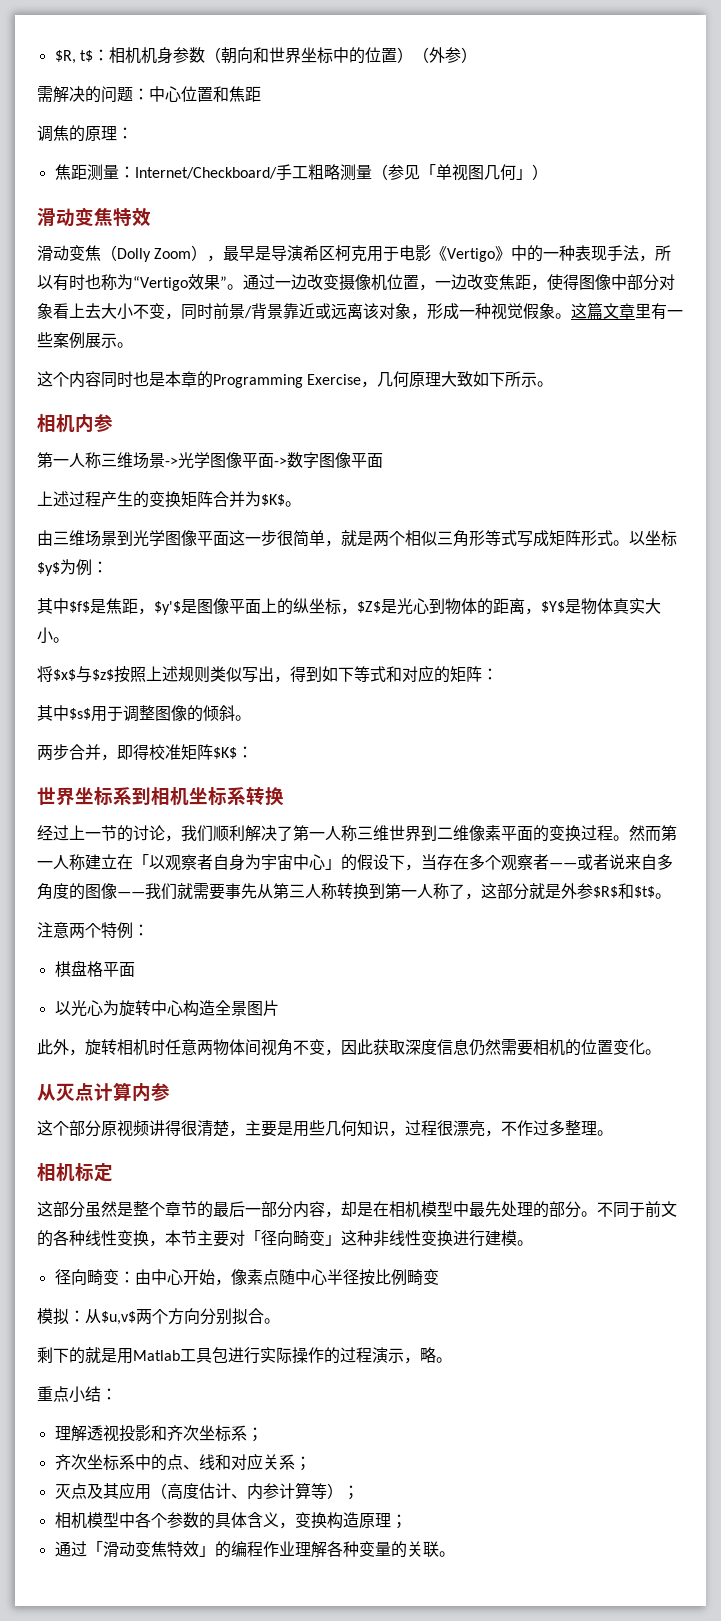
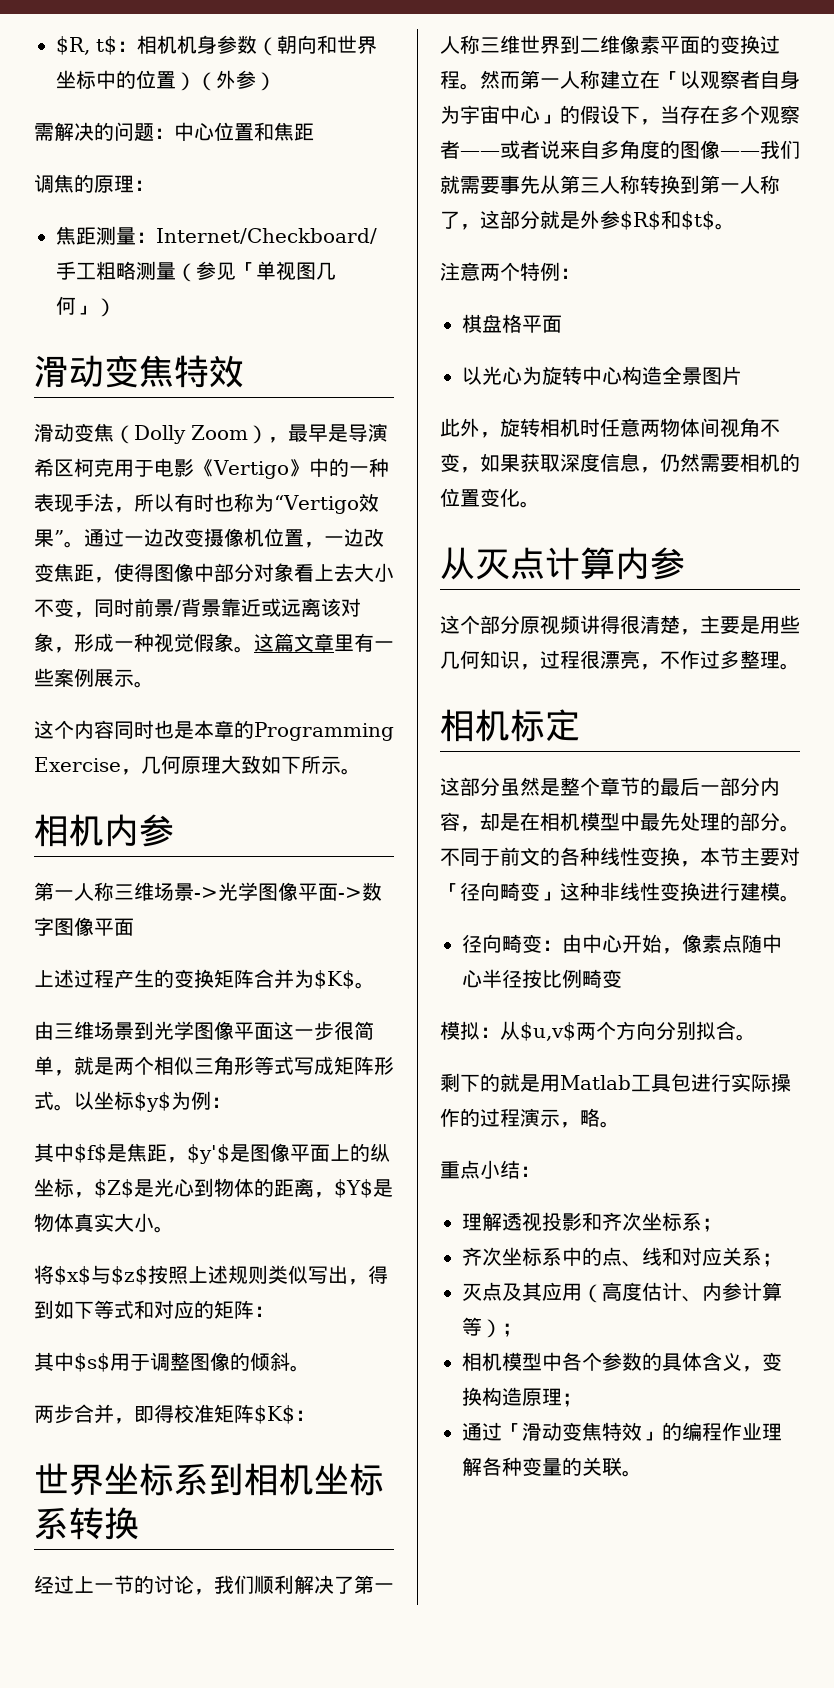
[341,1039,373,1055] 因此 -> [480,453,520,472] 如果
(469, 1047) none -> [640,467,660,473] ，

